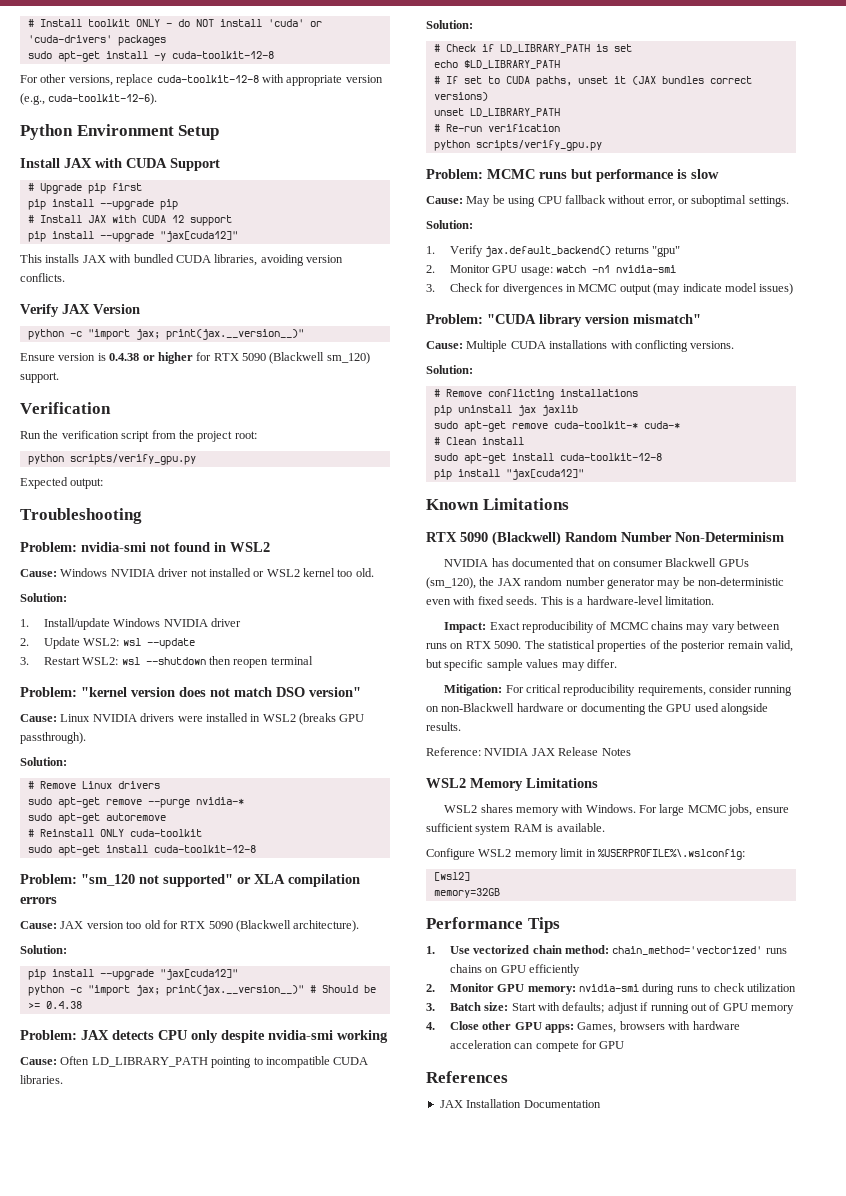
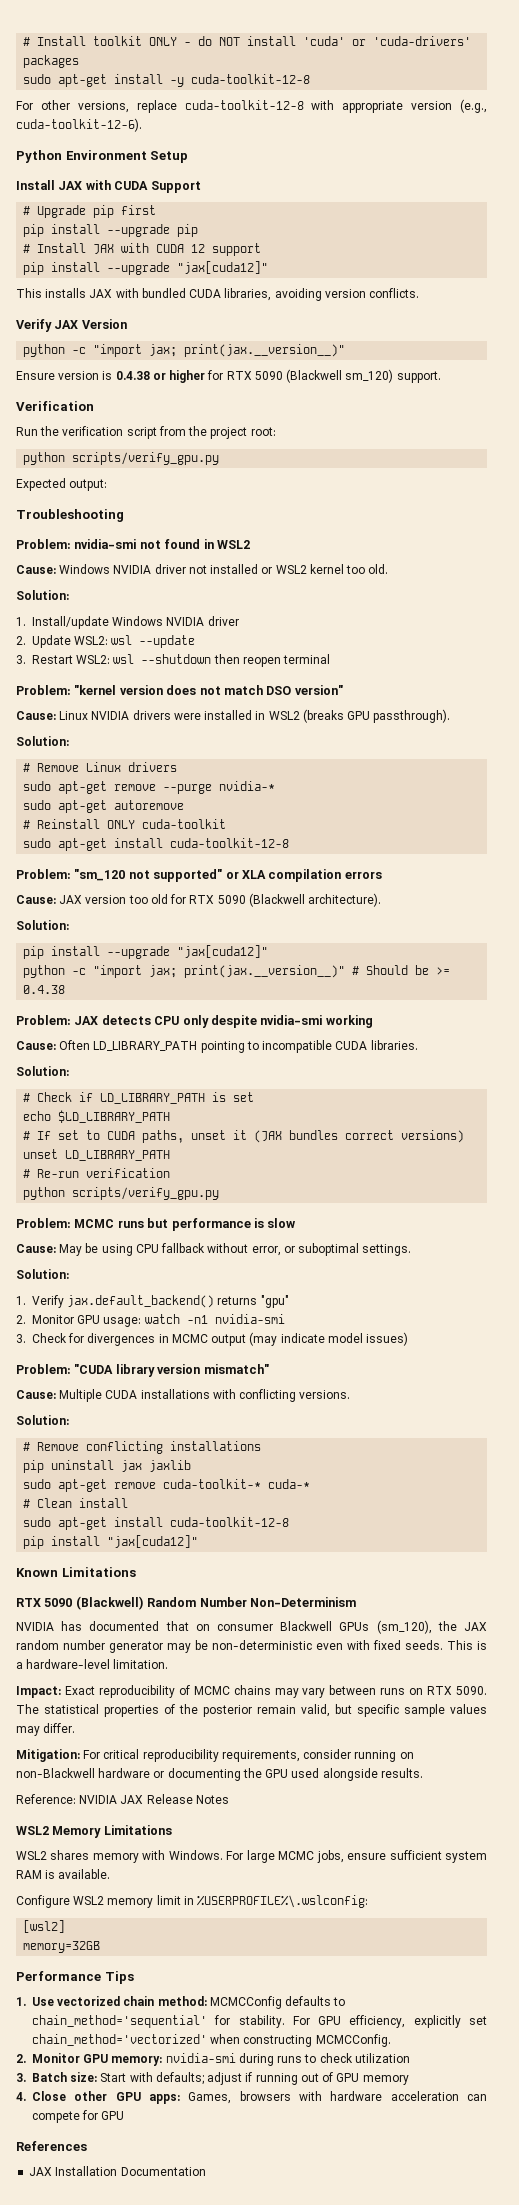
[612,946,787,955] [449,964,581,976] chain_method='vectorized' runs chains on GPU efficiently -> [209,1996,346,2009] [32,2015,487,2028] [32,2034,391,2047] MCMCConfig defaults to chain_method='sequential' for stability. For GPU efficiency, explicitly set chain_method='vectorized' when constructing MCMCConfig.

